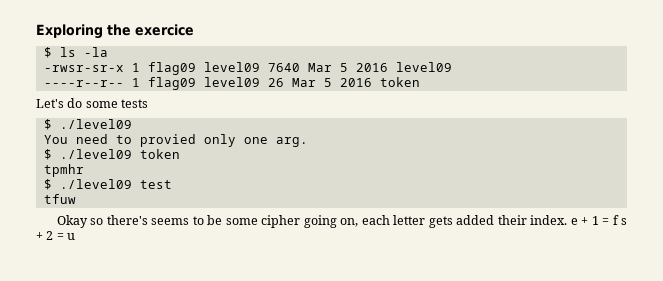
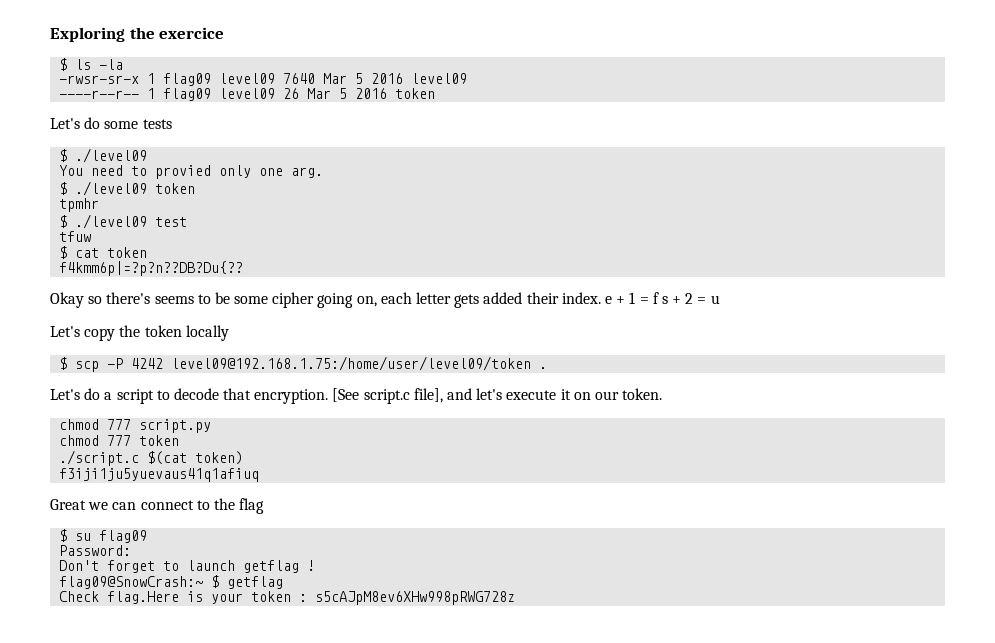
(76, 199) none -> [59,246,148,259] [59,261,244,276] // $ cat token // f4kmm6p|=?p?n??DB?Du{??
(76, 236) none -> [50,325,229,341] [59,356,548,372] [50,388,663,404] [59,419,212,433] [59,435,180,446] [59,450,244,466] [59,468,260,482] [50,498,265,514] [59,529,148,543] [59,545,132,556] [59,560,316,573] [59,575,284,589] [59,591,516,605] // Let's copy the token locally // $ scp -P 4242 level09@192.168.1.75:/home/user/level09/token . // Let's do a script to decode that encryption. [See script.c file], and let's execute it on our token. // chmod 777 script.py // chmod 777 token // ./script.c $(cat token) // f3iji1ju5yuevaus41q1afiuq // Great we can connect to the flag // $ su flag09 // Password: // Don't forget to launch getflag ! // flag09@SnowCrash:~ $ getflag // Check flag.Here is your token : s5cAJpM8ev6XHw998pRWG728z

